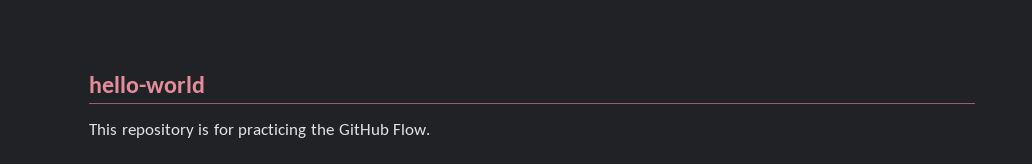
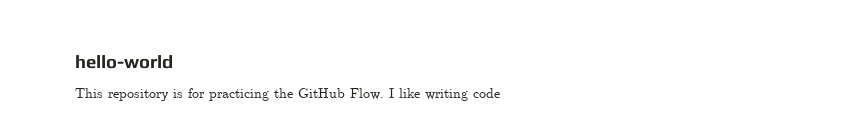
(431, 129) none -> [389,88,500,101] I like writing code

